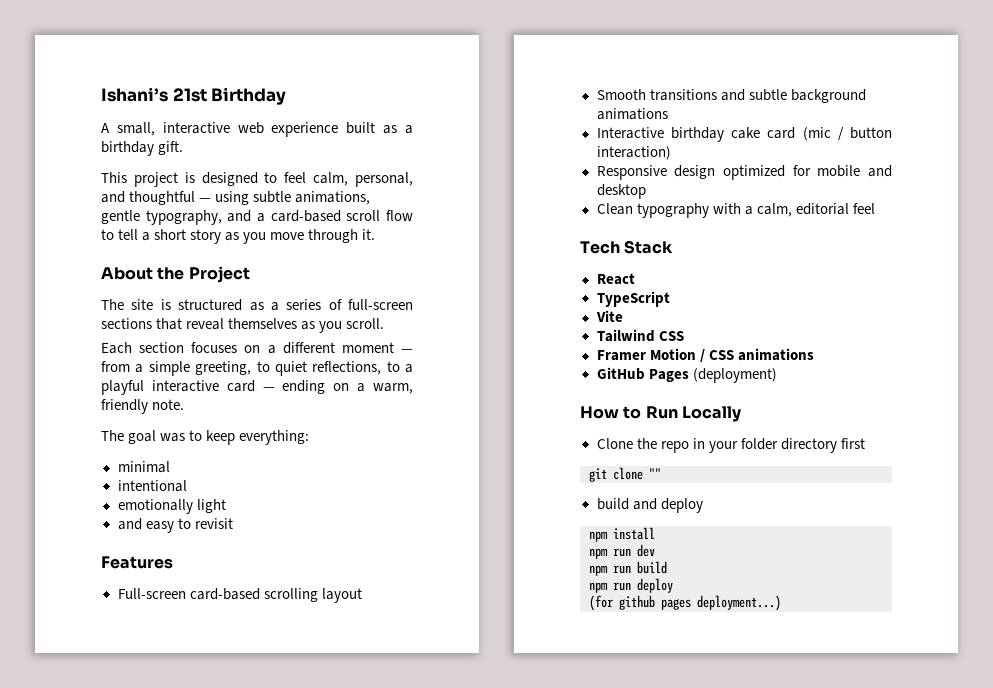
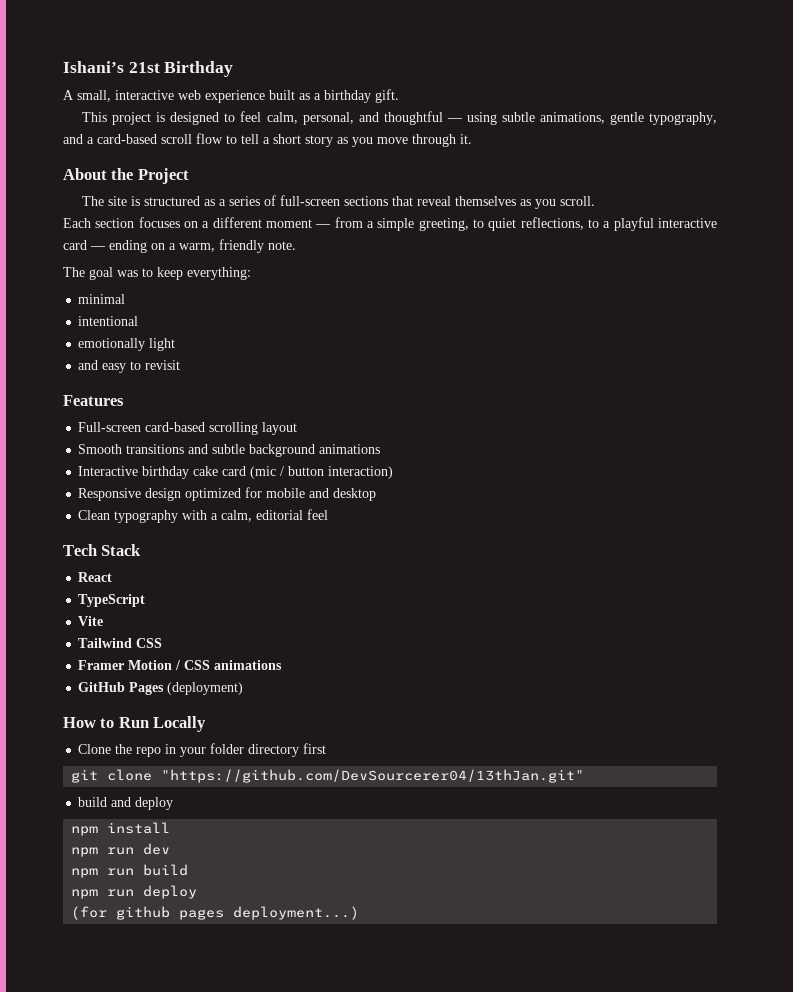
[649,468,661,479] "" -> [161,769,585,783] "https://github.com/DevSourcerer04/13thJan.git"

